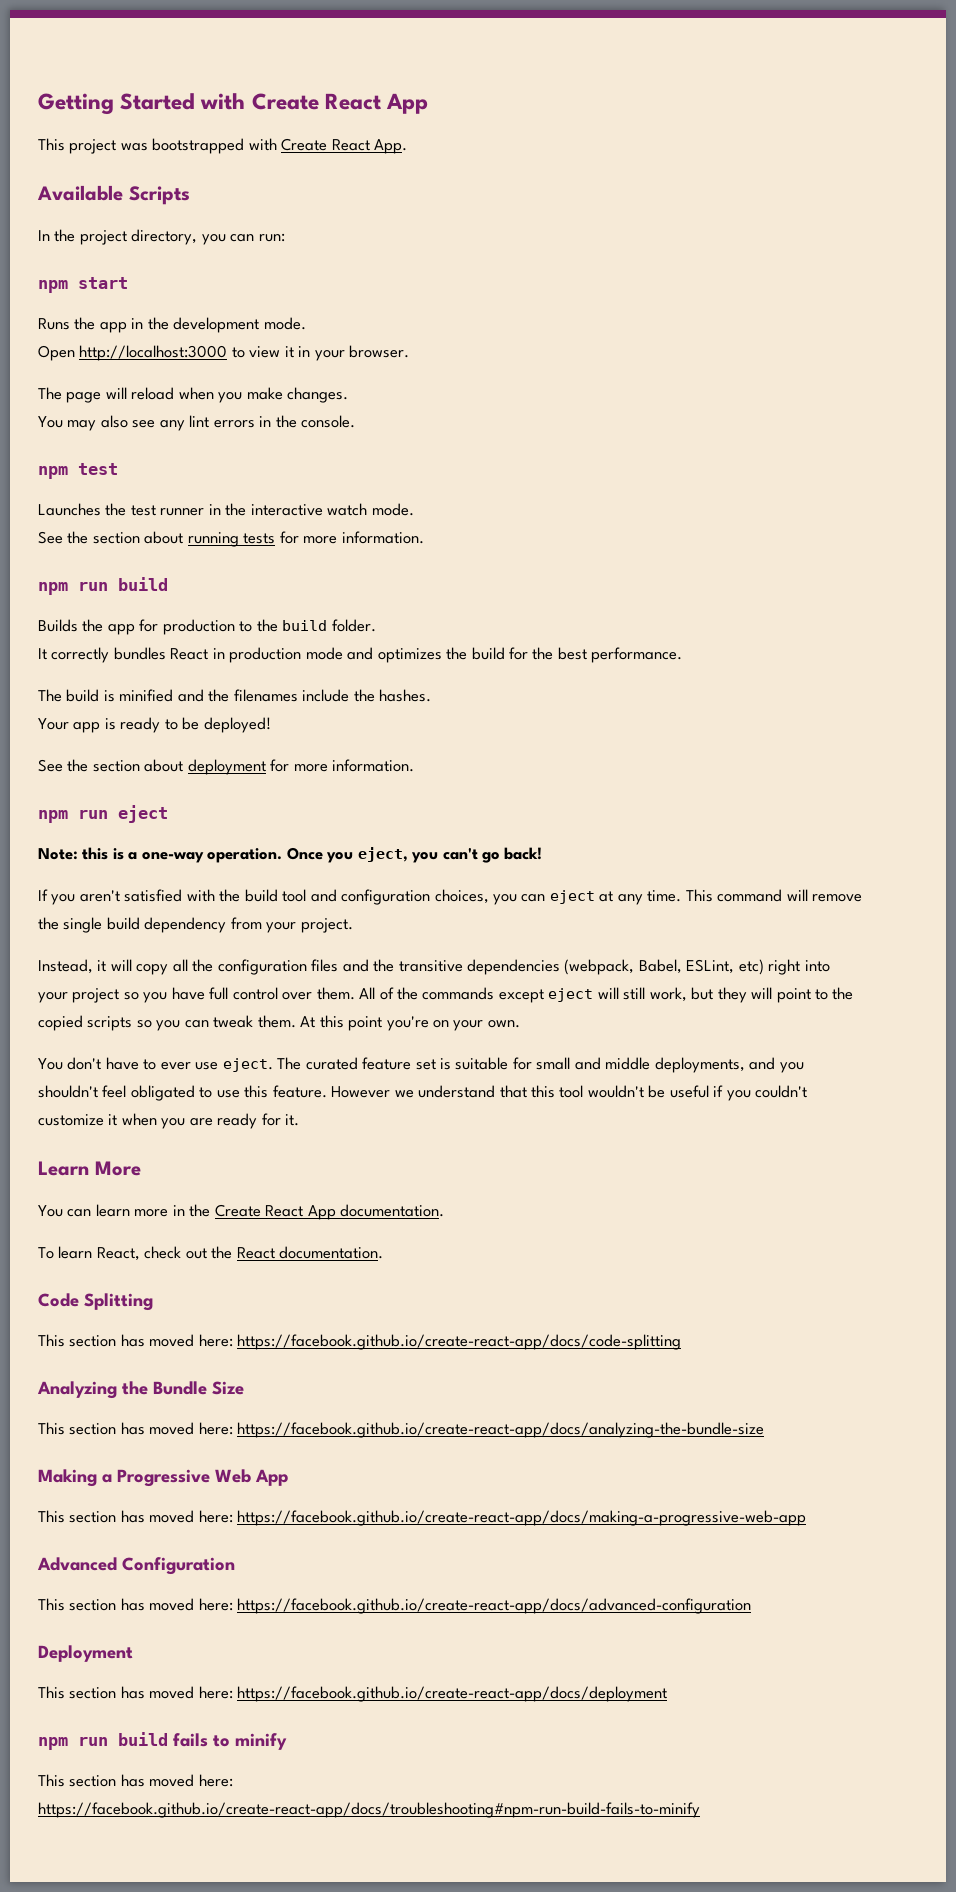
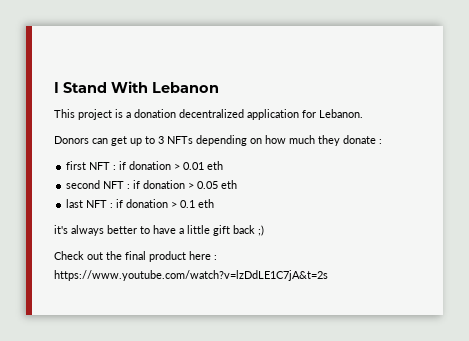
[38,93,429,115] [38,138,408,154] [37,185,190,205] [38,229,285,245] [38,277,128,293] [38,317,306,333] [38,345,410,361] [38,387,349,403] [38,415,356,431] [38,463,118,479] [38,503,414,516] [38,531,424,547] [38,577,168,595] [38,619,376,635] [38,647,683,663] [38,689,432,702] [38,717,271,733] [38,759,415,775] [38,805,168,823] [38,847,543,863] [38,889,863,905] [38,917,353,933] [38,959,830,975] [38,987,854,1003] [38,1015,520,1031] [38,1057,804,1073] [38,1085,808,1101] [38,1113,300,1129] [38,1161,141,1176] [38,1204,445,1220] [38,1246,384,1261] [38,1293,153,1311] [38,1334,682,1350] [37,1381,244,1399] [38,1422,765,1438] [38,1469,288,1487] [38,1510,807,1526] [37,1557,235,1575] [38,1598,752,1614] [38,1645,133,1662] [38,1686,668,1702] [38,1732,287,1750] [38,1774,233,1787] [38,1802,700,1818] Getting Started with Create React App // This project was bootstrapped with Create React App. // Available Scripts // In the project directory, you can run: // npm start // Runs the app in the development mode. // Open http://localhost:3000 to view it in your browser. // The page will reload when you make changes. // You may also see any lint errors in the console. // npm test // Launches the test runner in the interactive watch mode. // See the section about running tests for more information. // npm run build // Builds the app for production to the build folder. // It correctly bundles React in production mode and optimizes the build for the best performance. // The build is minified and the filenames include the hashes. // Your app is ready to be deployed! // See the section about deployment for more information. // npm run eject // Note: this is a one-way operation. Once you eject, you can't go back! // If you aren't satisfied with the build tool and configuration choices, you can eject at any time. This command will remove the single build dependency from your project. // Instead, it will copy all the configuration files and the transitive dependencies (webpack, Babel, ESLint, etc) right into your project so you have full control over them. All of the commands except eject will still work, but they will point to the copied scripts so you can tweak them. At this point you're on your own. // You don't have to ever use eject. The curated feature set is suitable for small and middle deployments, and you shouldn't feel obligated to use this feature. However we understand that this tool wouldn't be useful if you couldn't customize it when you are ready for it. // Learn More // You can learn more in the Create React App documentation. // To learn React, check out the React documentation. // Code Splitting // This section has moved here: https://facebook.github.io/create-react-app/docs/code-splitting // Analyzing the Bundle Size // This section has moved here: https://facebook.github.io/create-react-app/docs/analyzing-the-bundle-size // Making a Progressive Web App // This section has moved here: https://facebook.github.io/create-react-app/docs/making-a-progressive-web-app // Advanced Configuration // This section has moved here: https://facebook.github.io/create-react-app/docs/advanced-configuration // Deployment // This section has moved here: https://facebook.github.io/create-react-app/docs/deployment // npm run build fails to minify // This section has moved here: https://facebook.github.io/create-react-app/docs/troubleshooting#npm-run-build-fails-to-minify -> [54,81,219,93] [54,109,363,120] [54,135,382,146] [66,161,224,170] [66,180,238,189] [66,199,215,208] [54,225,264,236] [54,251,217,262] [54,270,328,281] I Stand With Lebanon // This project is a donation decentralized application for Lebanon. // Donors can get up to 3 NFTs depending on how much they donate : // first NFT : if donation > 0.01 eth // second NFT : if donation > 0.05 eth // last NFT : if donation > 0.1 eth // it's always better to have a little gift back ;) // Check out the final product here : https://www.youtube.com/watch?v=lzDdLE1C7jA&t=2s

